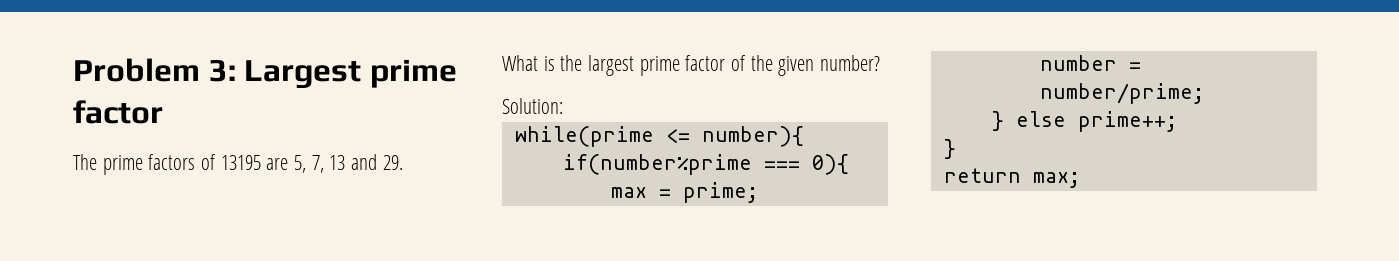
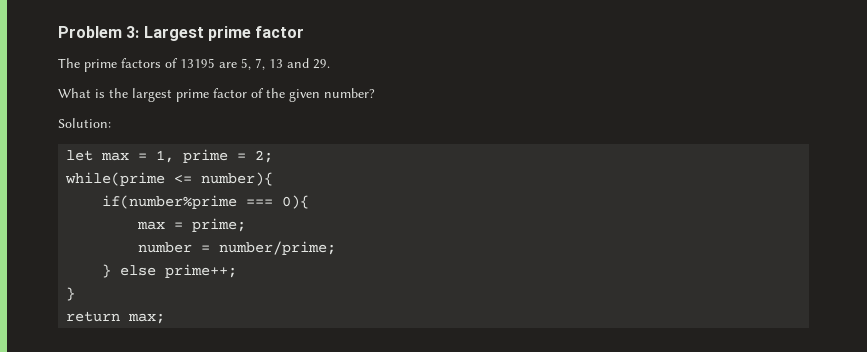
(563, 106) none -> [66,149,274,163] // let max = 1, prime = 2;

